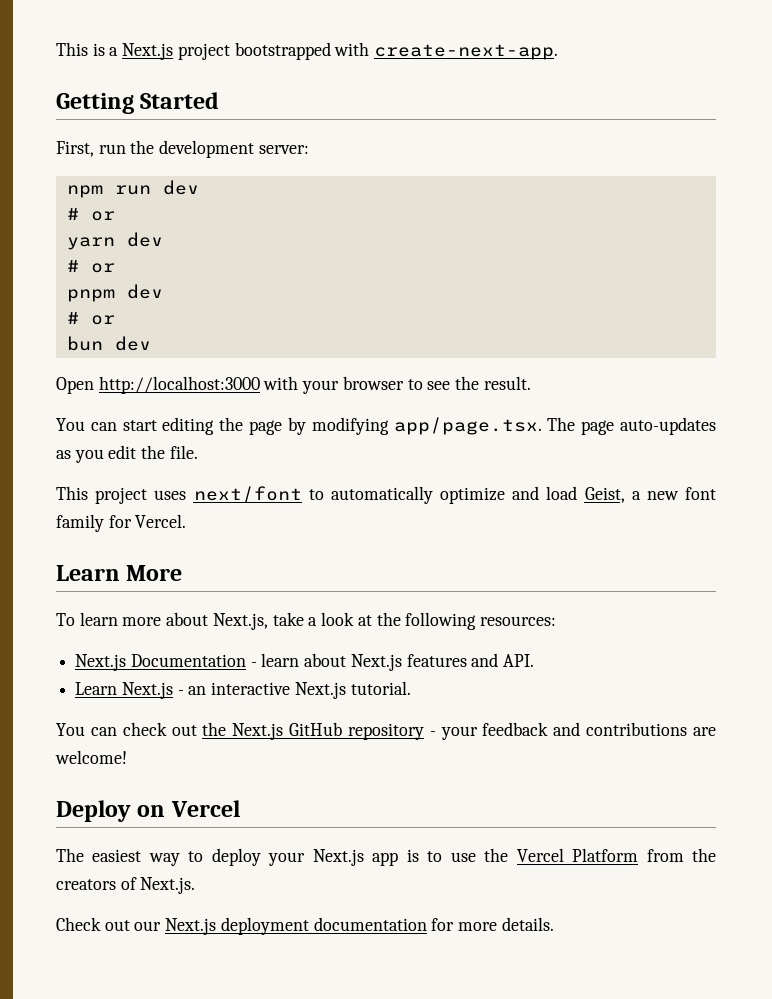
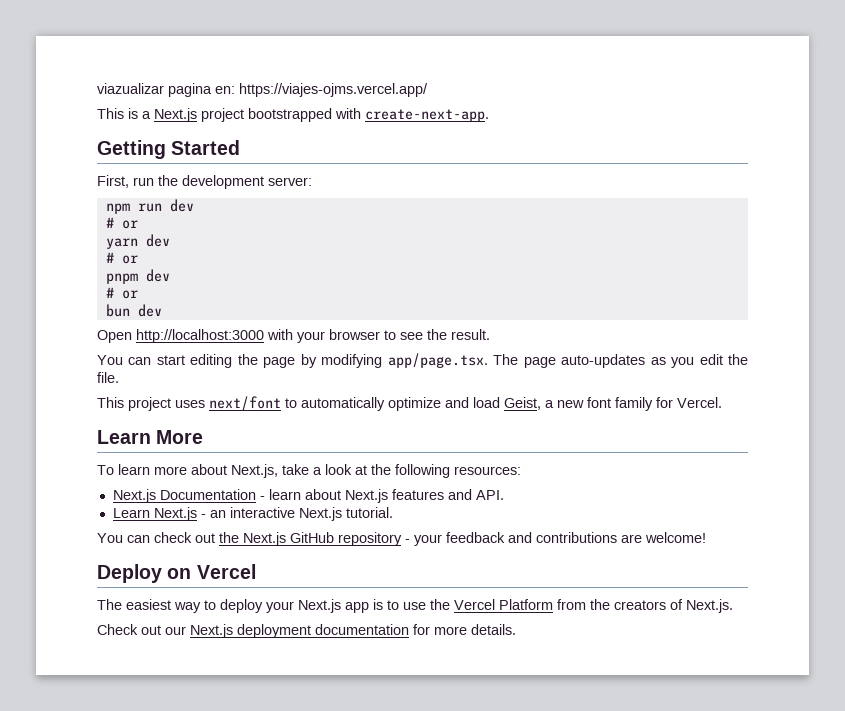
(56, 49) none -> [97,83,428,97] viazualizar pagina en: https://viajes-ojms.vercel.app/ //

